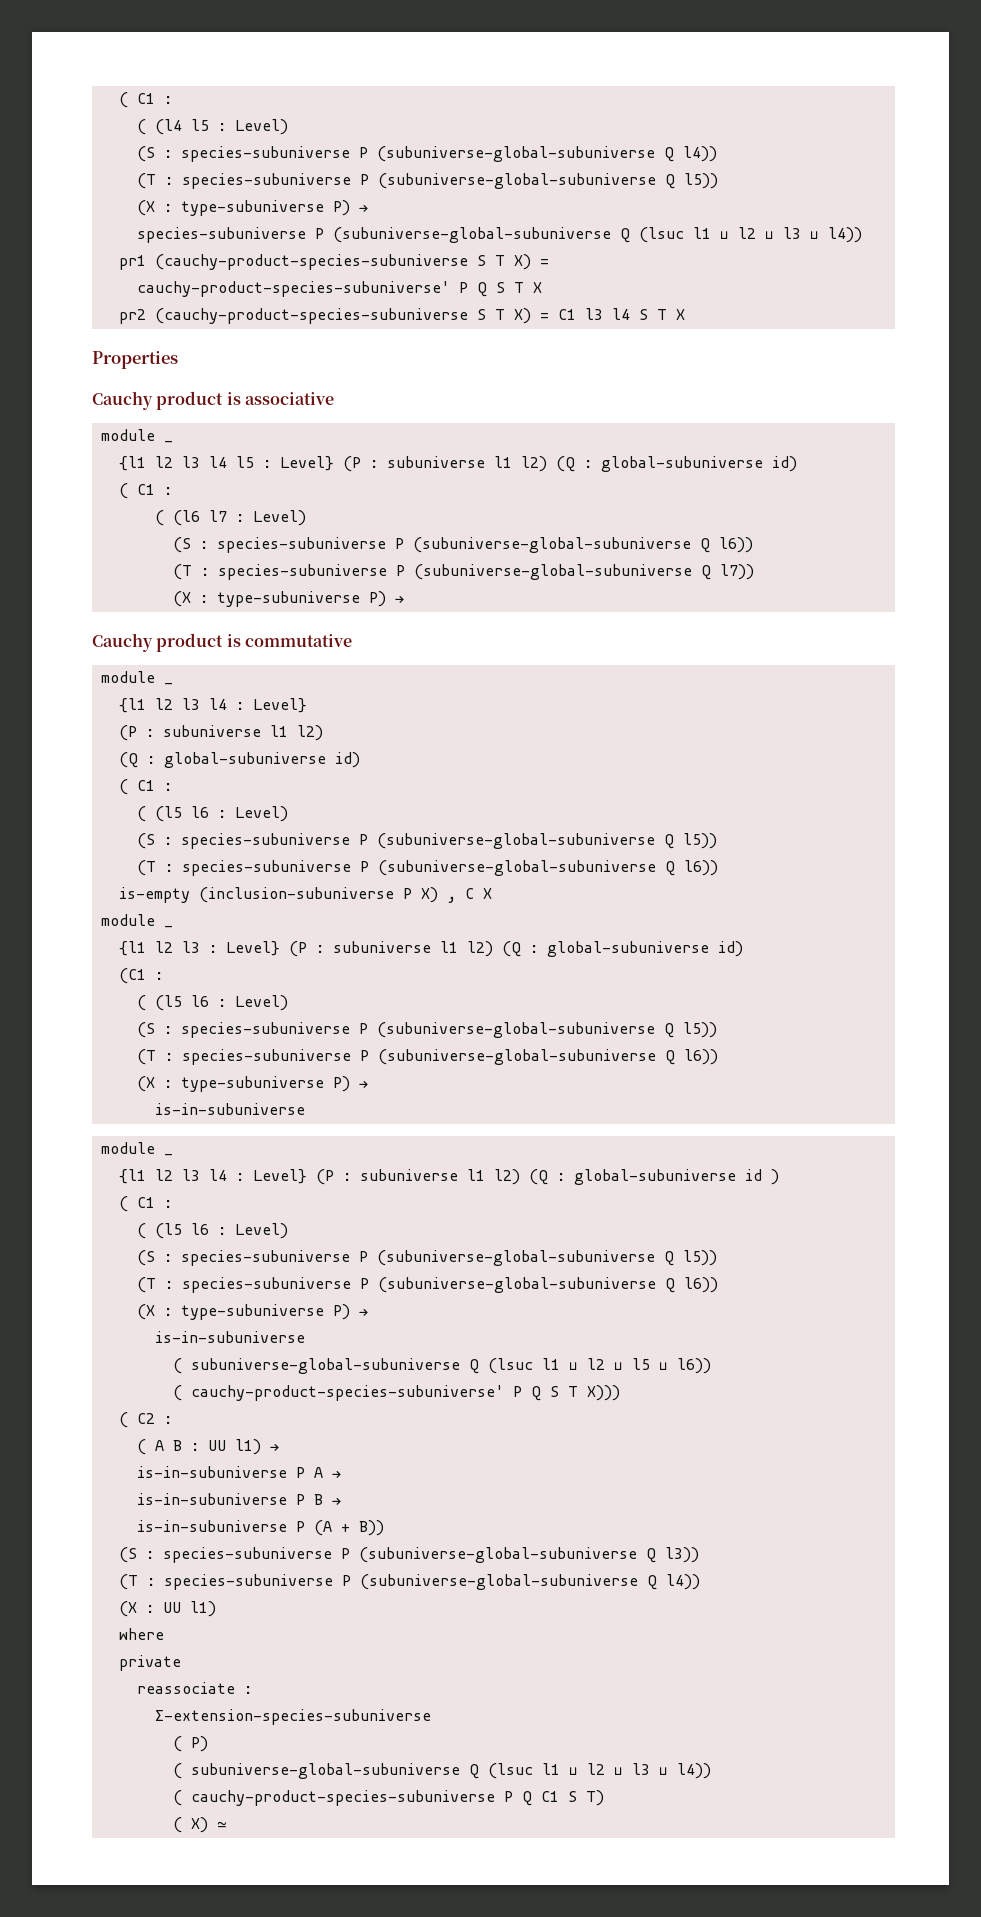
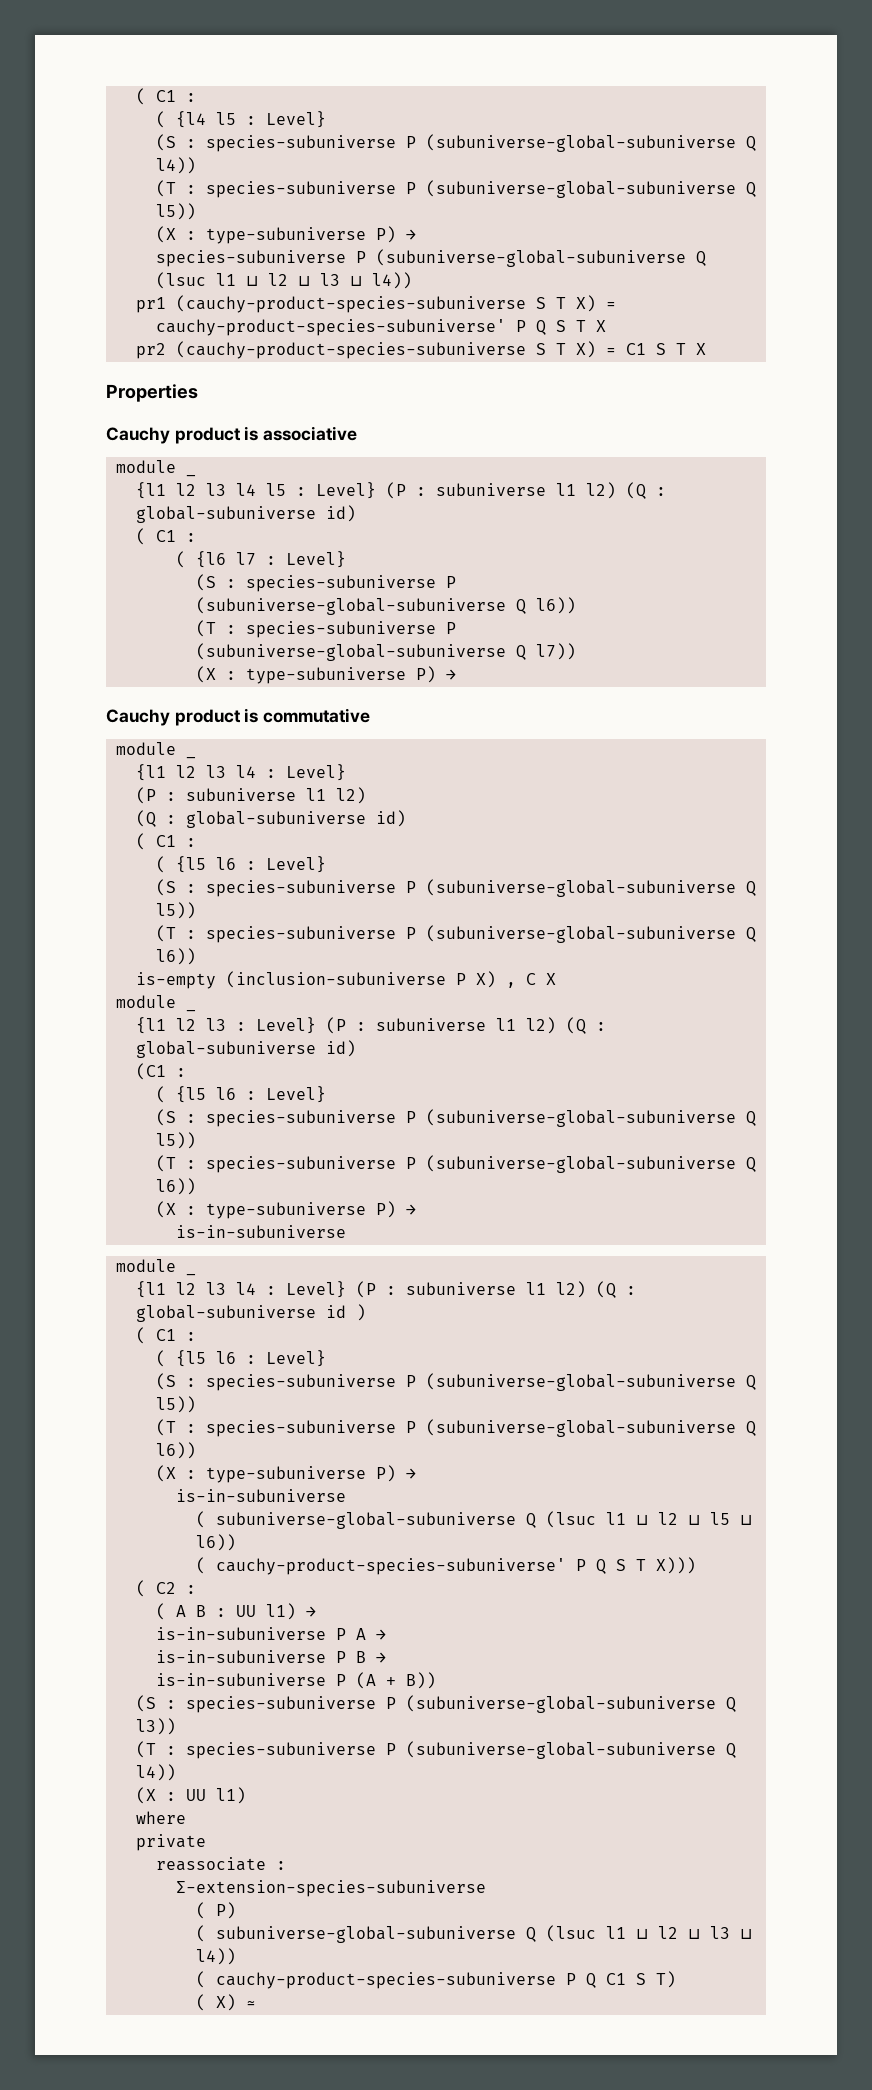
[119,92,172,108] [137,119,288,135] ( C1 : // ( (l4 l5 : Level) -> [135,88,196,105] [155,111,326,128] ( C1 : // ( {l4 l5 : Level}
[585,308,630,320] l3 l4 -> (646, 349) none
[173,510,200,526] (l6 -> [195,551,226,568] {l6
[253,510,306,526] Level) -> [285,551,346,568] Level}
[155,806,288,822] (l5 l6 : Level) -> [175,856,326,873] {l5 l6 : Level}
[155,995,288,1011] (l5 l6 : Level) -> [175,1086,326,1103] {l5 l6 : Level}
[155,1223,288,1239] (l5 l6 : Level) -> [175,1350,326,1367] {l5 l6 : Level}

